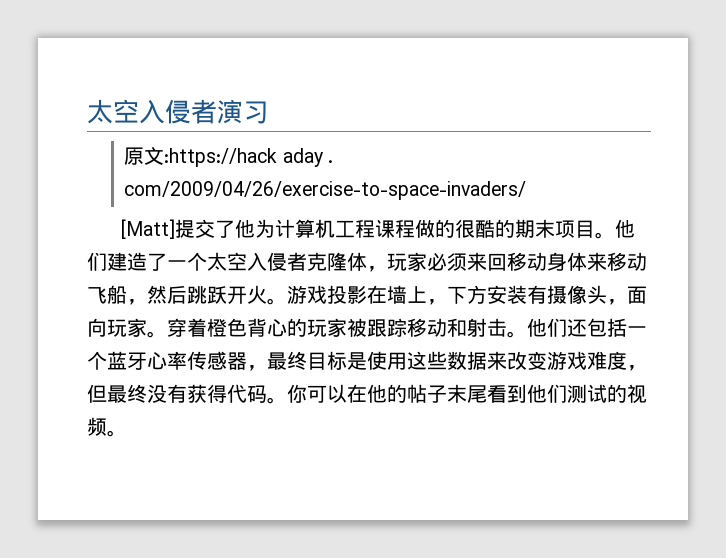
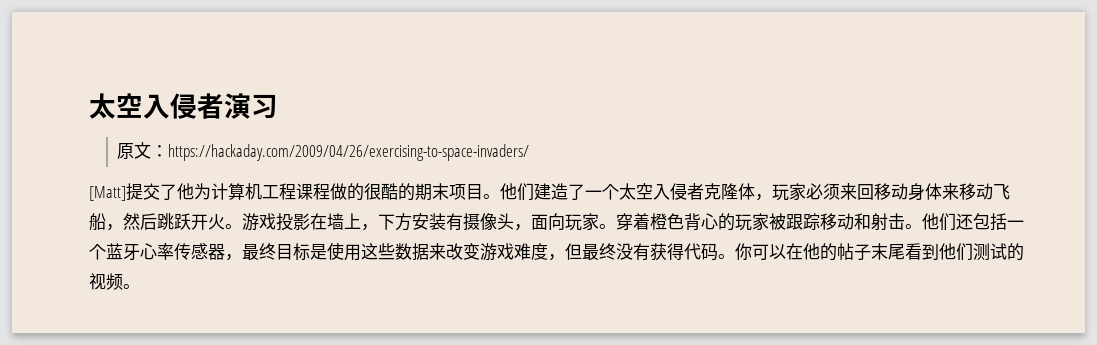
[164,148,333,167] [124,181,527,200] :https://hack aday . com/2009/04/26/exercise-to-space-invaders/ -> [151,144,530,161] ：https://hackaday.com/2009/04/26/exercising-to-space-invaders/

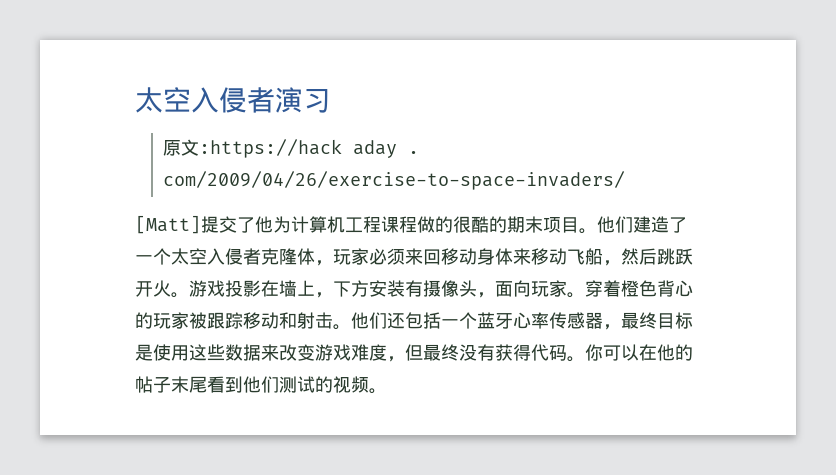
[151,144,530,161] ：https://hackaday.com/2009/04/26/exercising-to-space-invaders/ -> [199,139,420,158] [163,171,626,190] :https://hack aday . com/2009/04/26/exercise-to-space-invaders/

